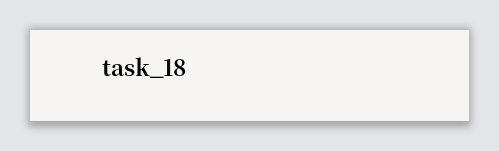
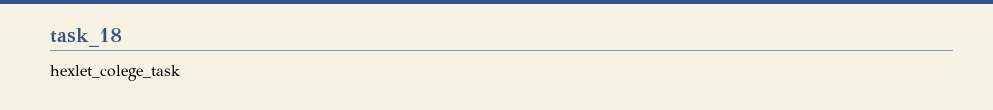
(186, 67) none -> [50,65,181,81] // hexlet_colege_task

